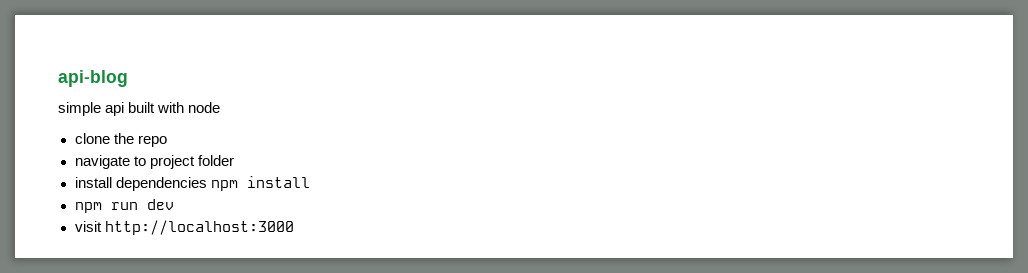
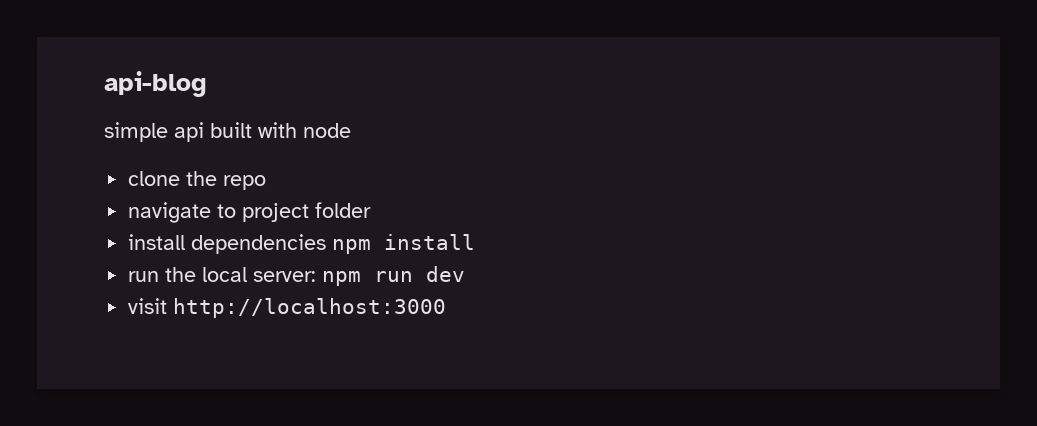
(310, 182) none -> [128,267,317,282] run the local server:

